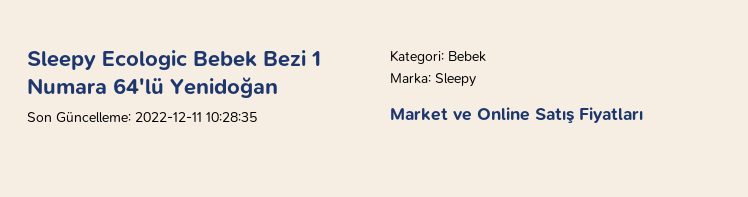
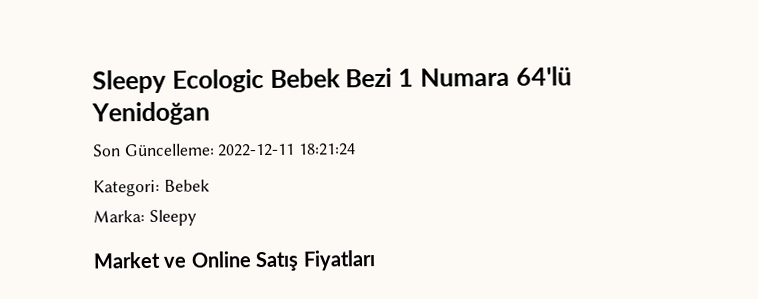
[206,112,257,122] 10:28:35 -> [298,143,357,156] 18:21:24

